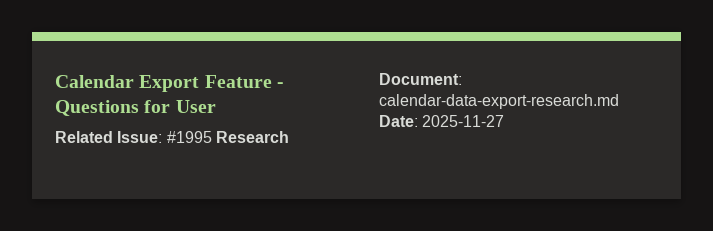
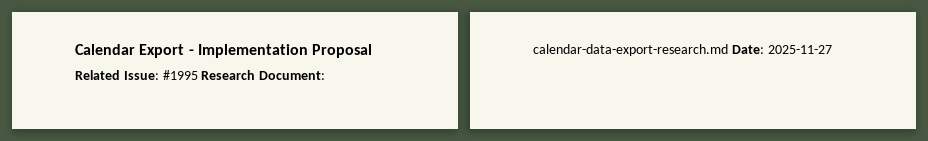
[204,75,284,88] [55,100,216,116] Feature - Questions for User -> [188,44,373,58] - Implementation Proposal

